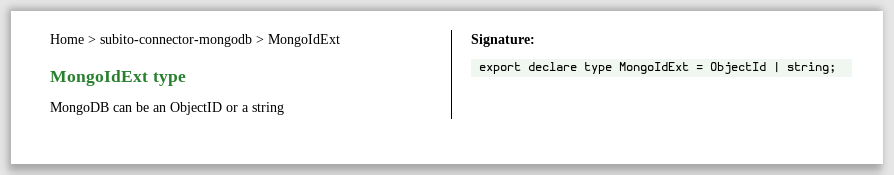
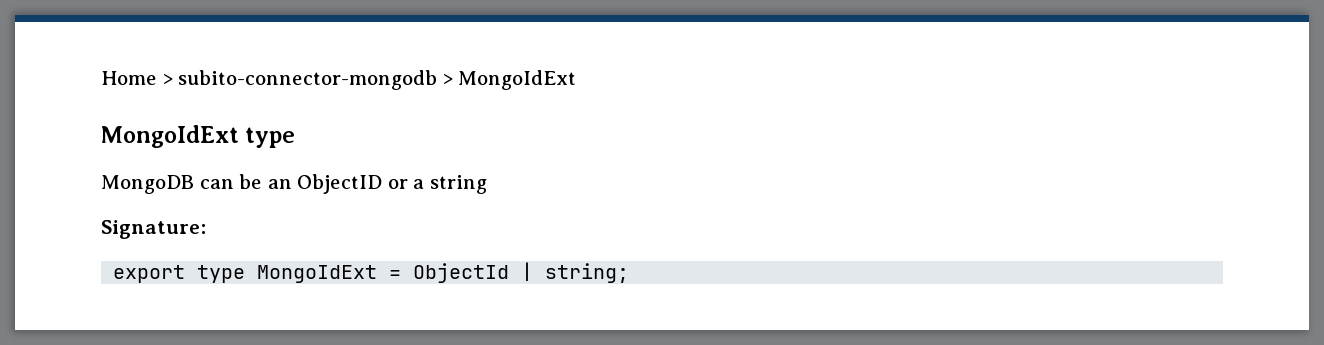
[528,62,578,71] declare -> (186, 274) none

